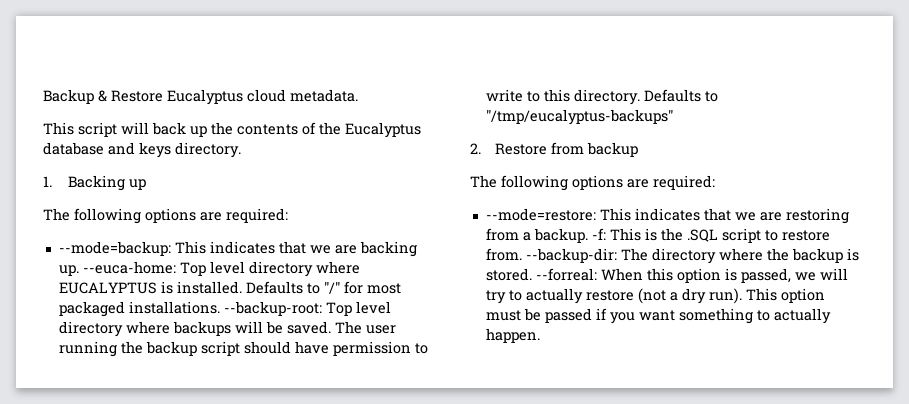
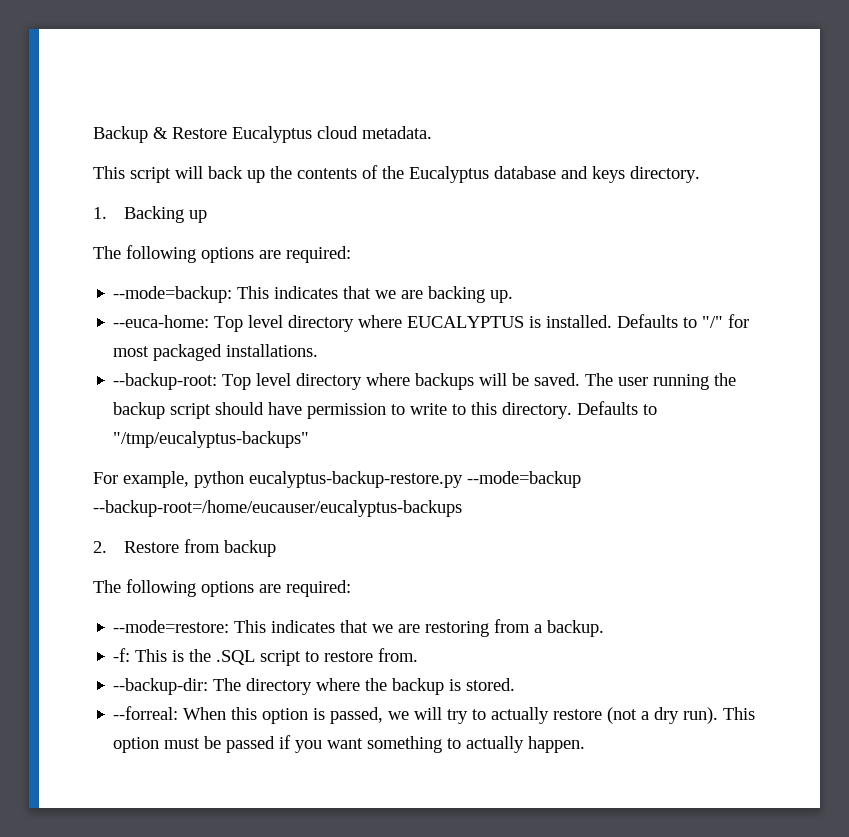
(79, 270) none -> (514, 296) //
(220, 307) none -> (319, 350) //
(673, 117) none -> [93,471,581,488] [93,500,462,517] // For example, python eucalyptus-backup-restore.py --mode=backup --backup-root=/home/eucauser/eucalyptus-backups
(588, 235) none -> (605, 628) //
(522, 254) none -> (419, 655) //
(532, 274) none -> (516, 684) //

